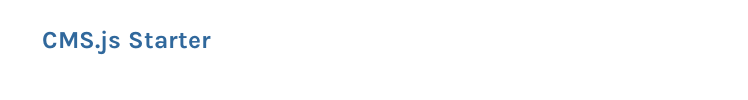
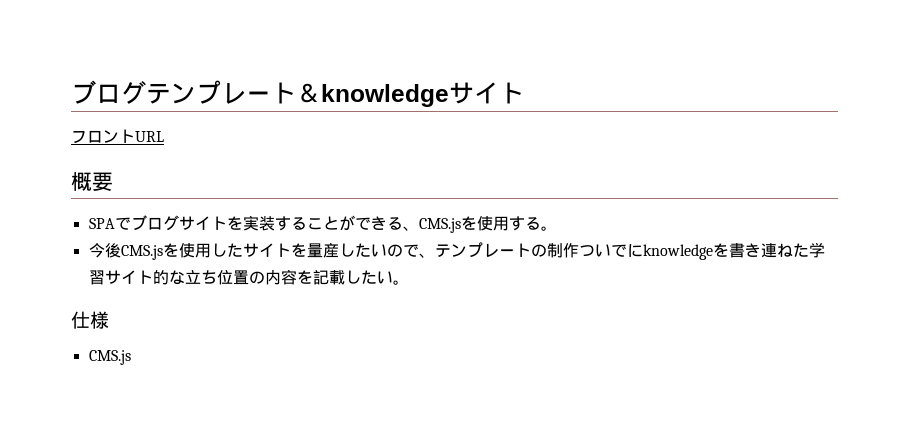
[42,30,211,55] CMS.js Starter -> [71,80,524,107] [71,129,164,144] [71,172,113,191] [88,215,557,233] [88,242,825,260] [88,269,409,285] [71,311,109,329] [88,350,131,365] ブログテンプレート＆knowledgeサイト // フロントURL // 概要 // SPAでブログサイトを実装することができる、CMS.jsを使用する。 // 今後CMS.jsを使用したサイトを量産したいので、テンプレートの制作ついでにknowledgeを書き連ねた学習サイト的な立ち位置の内容を記載したい。 // 仕様 // CMS.js

